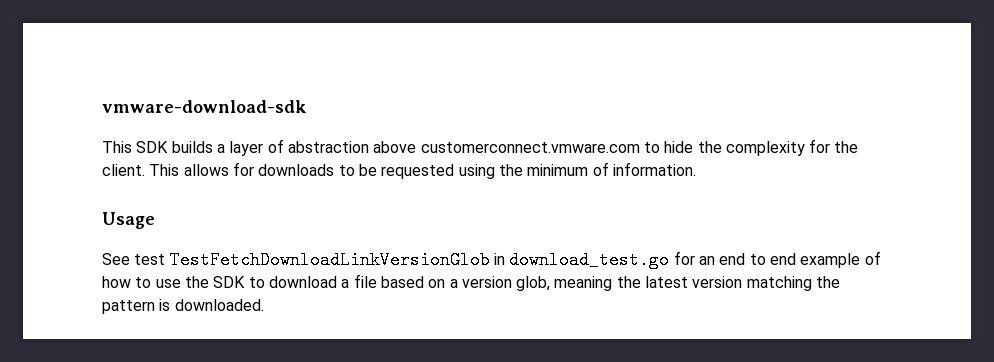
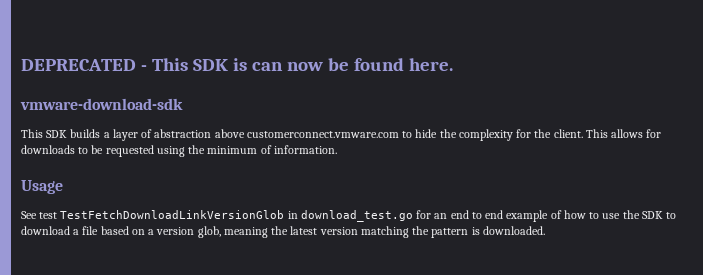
(102, 106) none -> [21,58,453,71] DEPRECATED - This SDK is can now be found here. //

